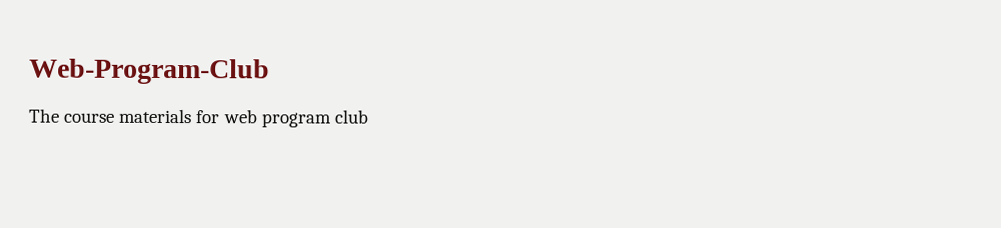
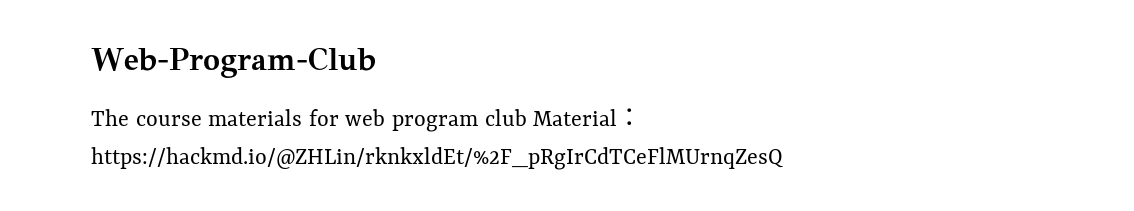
(369, 116) none -> [533,108,643,126] [91,147,783,170] Material：https://hackmd.io/@ZHLin/rknkxldEt/%2F_pRgIrCdTCeFlMUrnqZesQ

